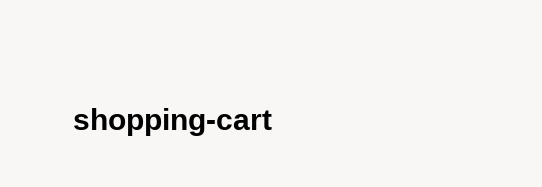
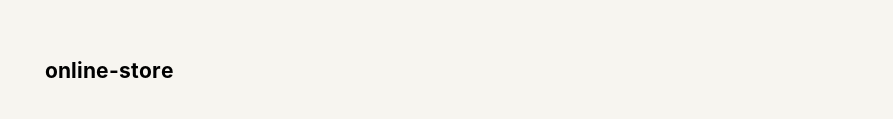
[73,108,272,136] shopping-cart -> [45,61,174,78] online-store

